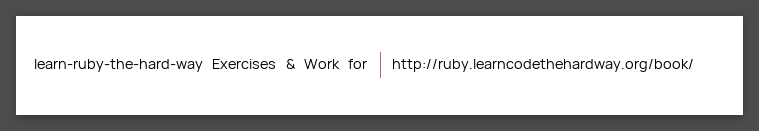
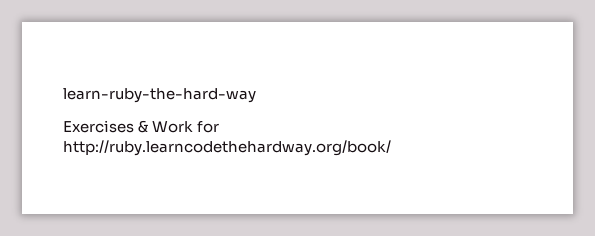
(203, 65) none -> (256, 95) //

